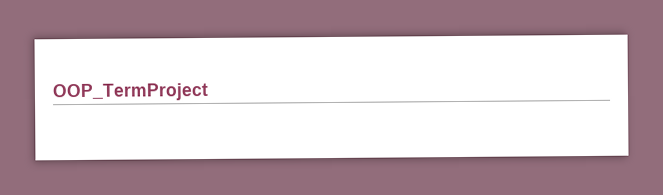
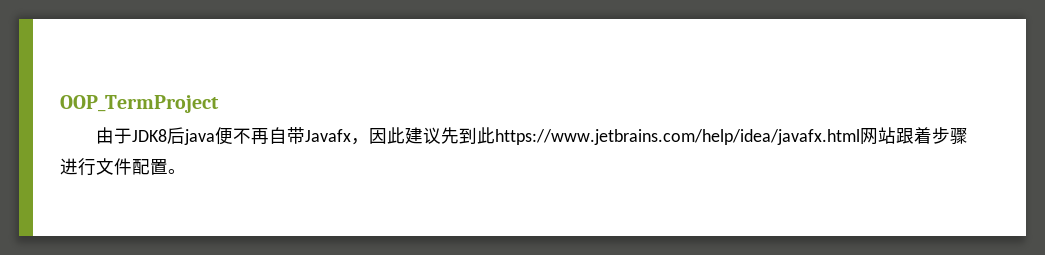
(209, 92) none -> [96,127,969,145] [60,158,186,176] // 由于JDK8后java便不再自带Javafx，因此建议先到此https://www.jetbrains.com/help/idea/javafx.html网站跟着步骤进行文件配置。

